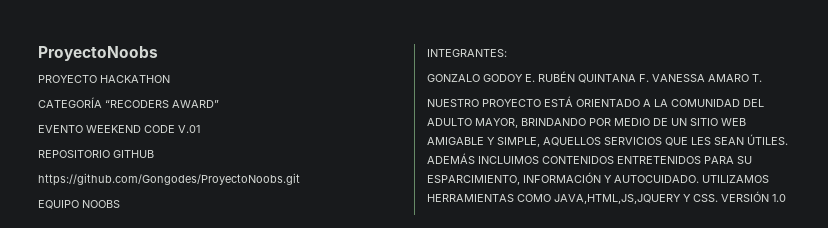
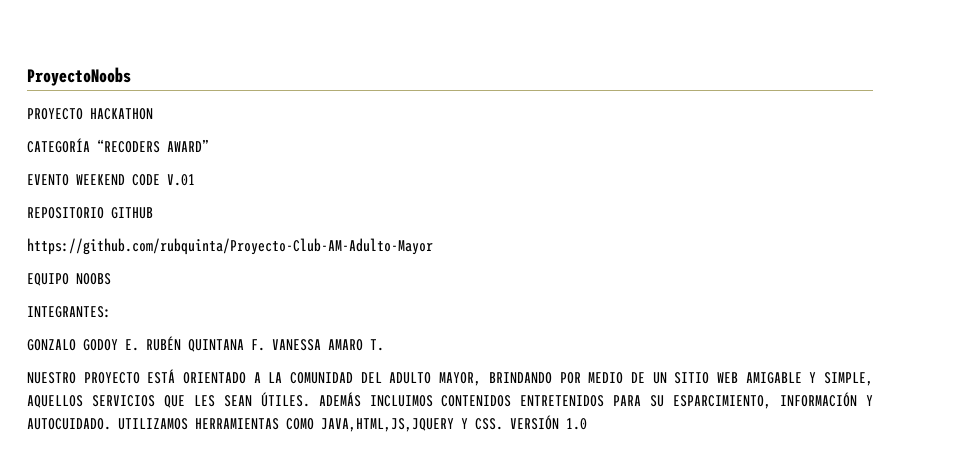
[38,173,300,186] https://github.com/Gongodes/ProyectoNoobs.git -> [27,238,433,255] https://github.com/rubquinta/Proyecto-Club-AM-Adulto-Mayor

